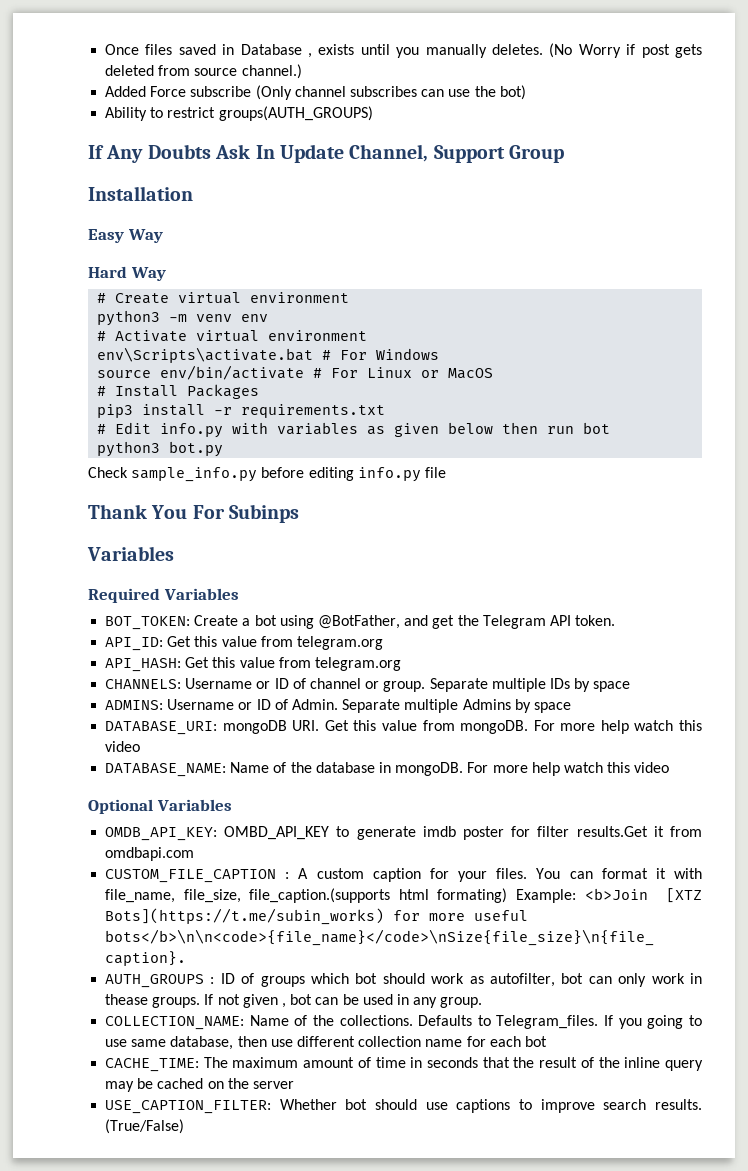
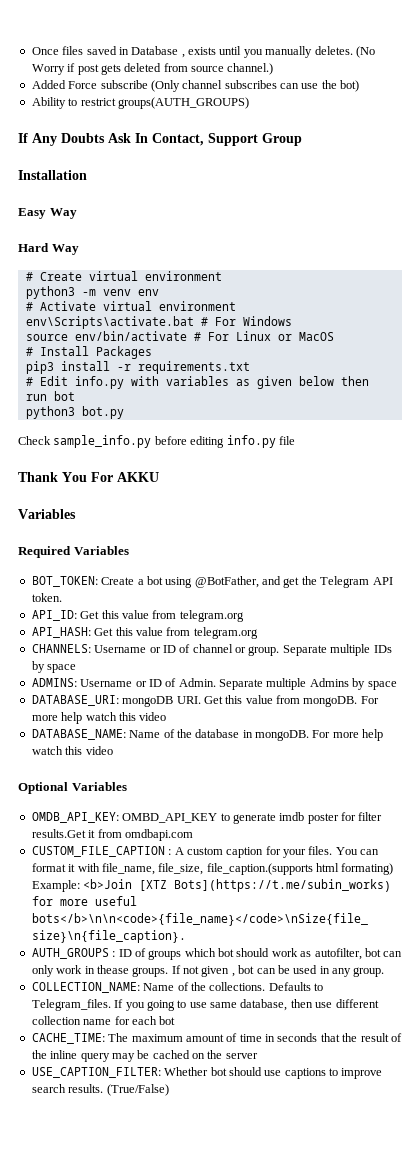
[280,144,429,163] Update Channel, -> [152,133,204,146] Contact,
[229,504,300,523] Subinps -> [117,472,159,482] AKKU

